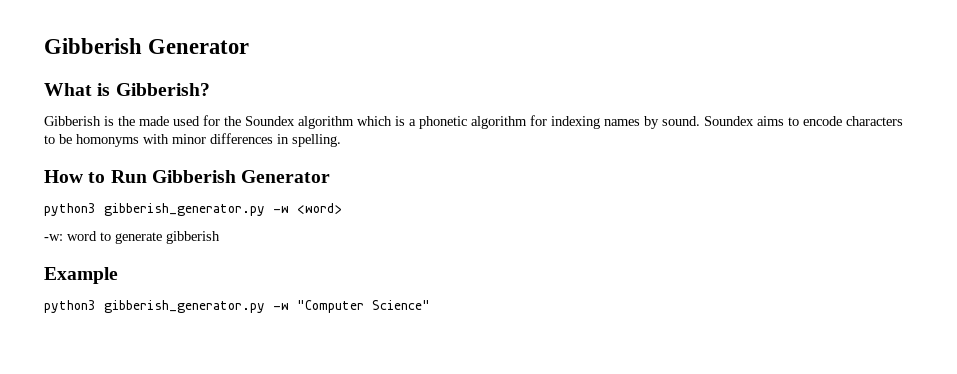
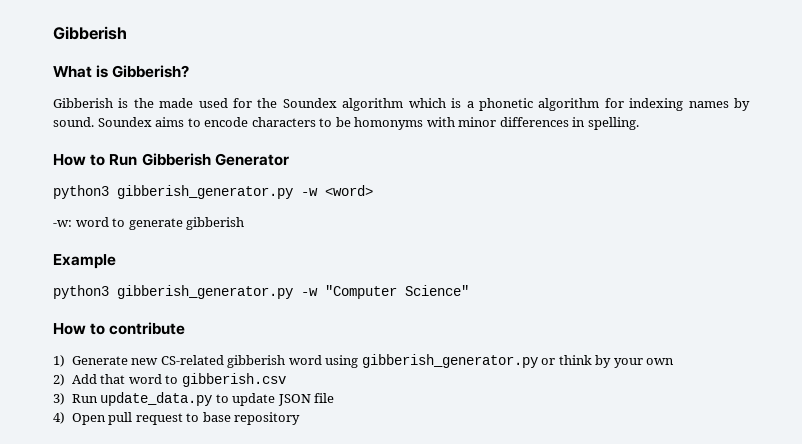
[44,38,250,54] Gibberish Generator -> [53,26,127,40] Gibberish
(430, 305) none -> [53,322,186,335] [53,354,675,368] [53,373,286,387] [53,392,335,406] [53,412,301,425] // How to contribute // 1) Generate new CS-related gibberish word using gibberish_generator.py or think by your own // 2) Add that word to gibberish.csv // 3) Run update_data.py to update JSON file // 4) Open pull request to base repository

